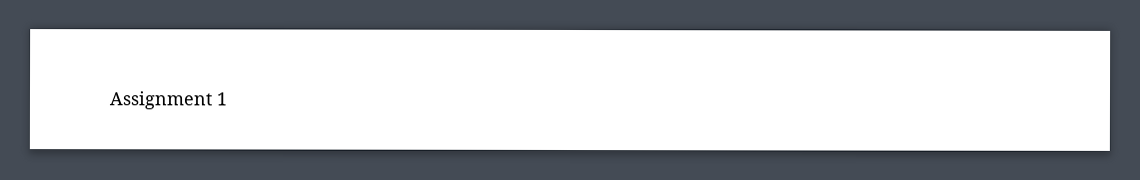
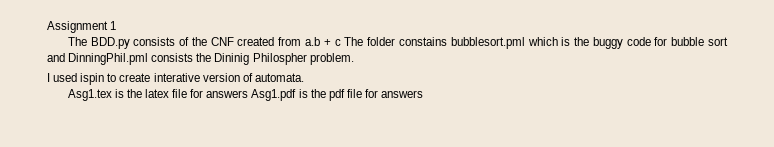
(227, 99) none -> [67,37,729,49] [47,53,354,65] [47,73,304,85] [67,89,424,101] // The BDD.py consists of the CNF created from a.b + c The folder constains bubblesort.pml which is the buggy code for bubble sort and DinningPhil.pml consists the Dininig Philospher problem. // I used ispin to create interative version of automata. // Asg1.tex is the latex file for answers Asg1.pdf is the pdf file for answers

